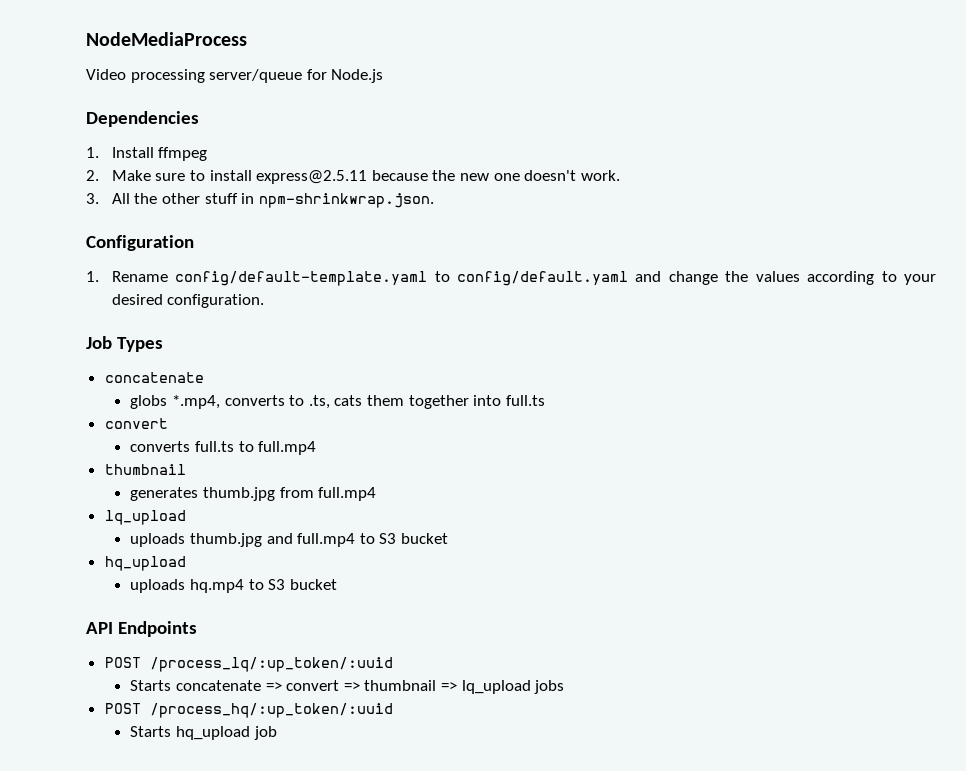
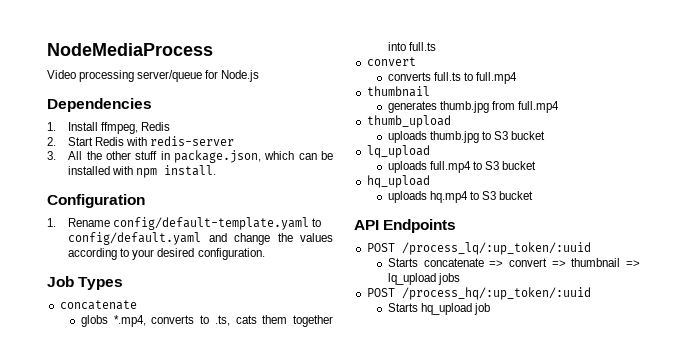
[158,147,208,161] ffmpeg -> [101,122,171,134] ffmpeg, Redis
[111,170,620,184] Make sure to install express@2.5.11 because the new one doesn't work. -> [68,136,235,146] Start Redis with redis-server
[258,193,434,208] npm-shrinkwrap.json. -> [173,150,334,163] [68,165,217,178] package.json, which can be installed with npm install.
(377, 494) none -> [366,115,451,128] [387,131,546,143] // thumb_upload // uploads thumb.jpg to S3 bucket
[190,533,293,547] thumb.jpg and -> (427, 167) none

